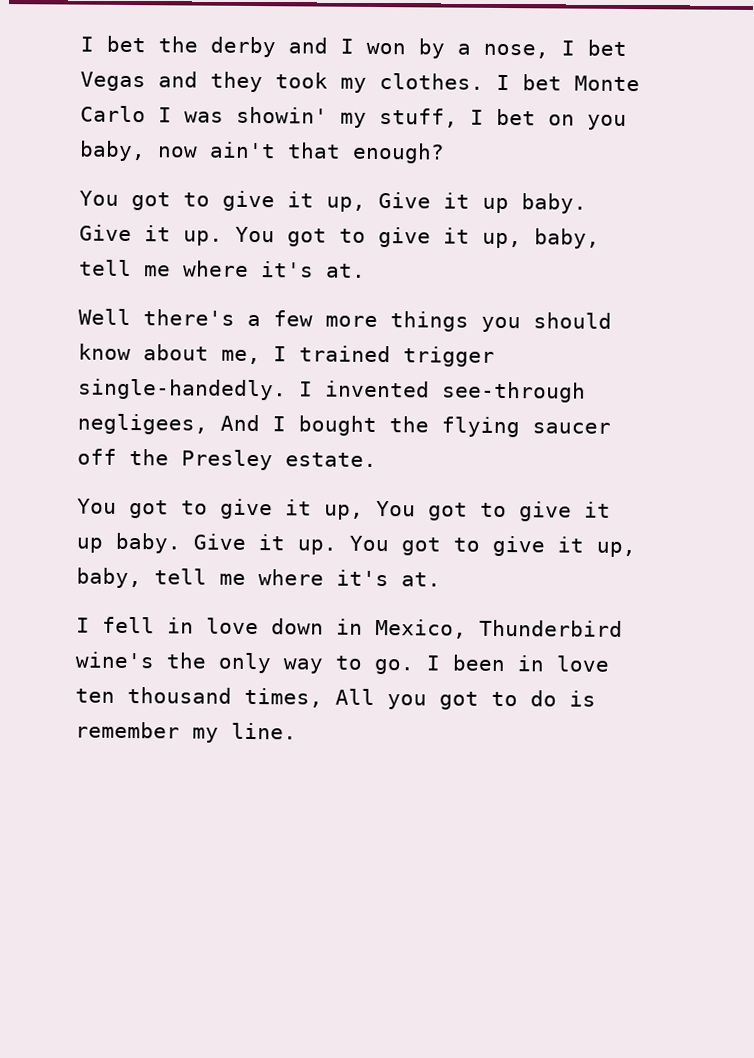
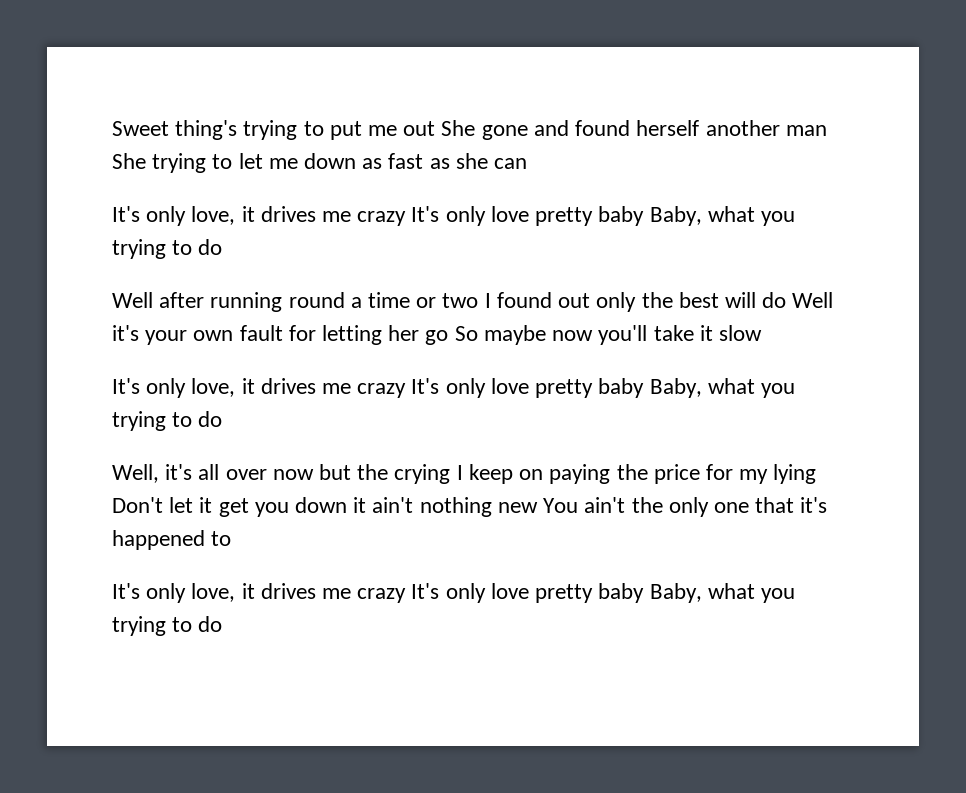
[80,35,627,59] [80,71,640,93] [80,105,627,130] [79,140,445,164] [79,190,587,214] [79,224,600,249] [79,259,366,278] [78,308,612,333] [78,343,495,367] [78,378,586,403] [77,413,611,438] [77,448,377,471] [77,498,611,522] [76,532,636,558] [76,567,441,589] [76,616,623,639] [75,651,609,675] [75,687,596,710] [75,721,297,743] I bet the derby and I won by a nose, I bet Vegas and they took my clothes. I bet Monte Carlo I was showin' my stuff, I bet on you baby, now ain't that enough? // You got to give it up, Give it up baby. Give it up. You got to give it up, baby, tell me where it's at. // Well there's a few more things you should know about me, I trained trigger single-handedly. I invented see-through negligees, And I bought the flying saucer off the Presley estate. // You got to give it up, You got to give it up baby. Give it up. You got to give it up, baby, tell me where it's at. // I fell in love down in Mexico, Thunderbird wine's the only way to go. I been in love ten thousand times, All you got to do is remember my line. -> [112,120,827,140] [112,153,528,173] [112,206,795,226] [112,239,223,259] [112,292,834,312] [112,325,762,345] [112,378,795,398] [112,411,223,431] [112,464,817,484] [112,497,828,517] [112,530,232,550] [112,583,795,603] [112,616,223,636] Sweet thing's trying to put me out She gone and found herself another man She trying to let me down as fast as she can // It's only love, it drives me crazy It's only love pretty baby Baby, what you trying to do // Well after running round a time or two I found out only the best will do Well it's your own fault for letting her go So maybe now you'll take it slow // It's only love, it drives me crazy It's only love pretty baby Baby, what you trying to do // Well, it's all over now but the crying I keep on paying the price for my lying Don't let it get you down it ain't nothing new You ain't the only one that it's happened to // It's only love, it drives me crazy It's only love pretty baby Baby, what you trying to do

